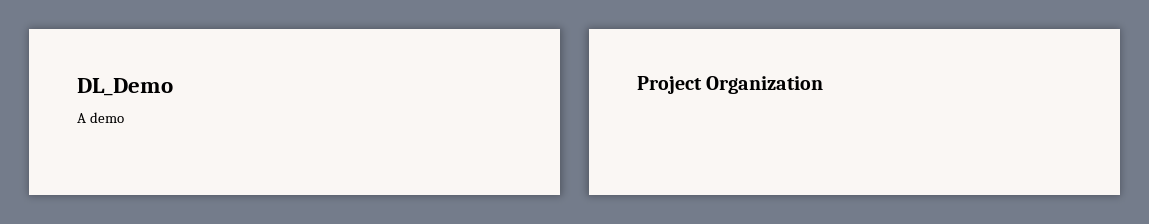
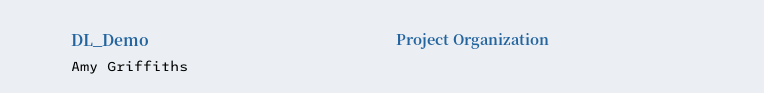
[77,112,124,123] A demo -> [71,60,188,74] Amy Griffiths

